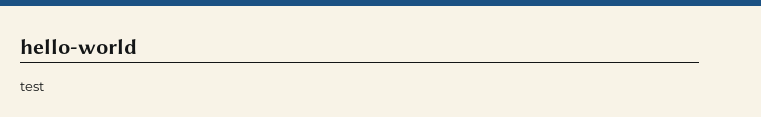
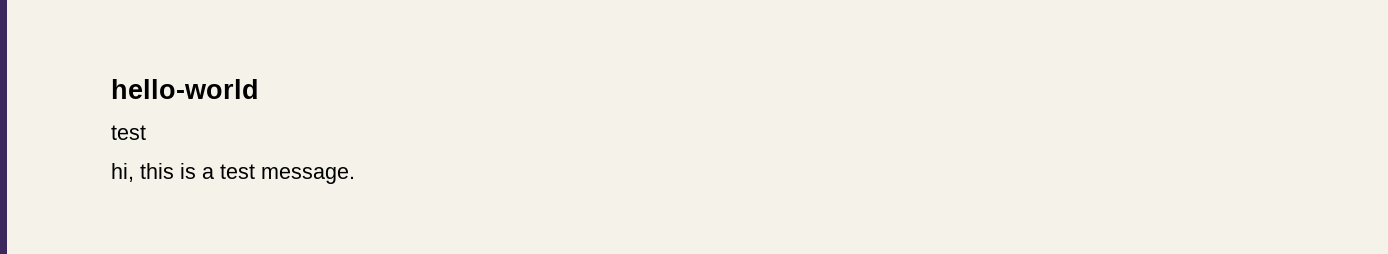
(44, 86) none -> [111,163,355,184] // hi, this is a test message.

